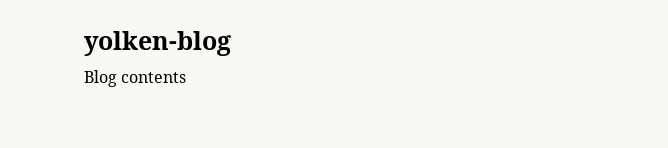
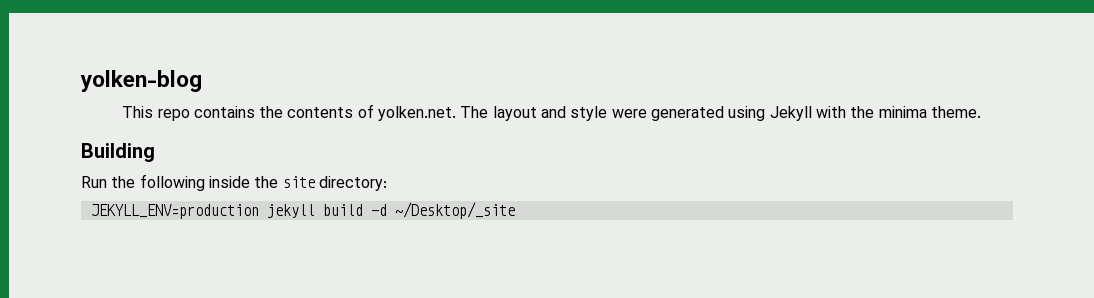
[84,70,187,87] Blog contents -> [122,104,981,121] [81,143,155,162] [81,174,387,191] [90,202,515,219] This repo contains the contents of yolken.net. The layout and style were generated using Jekyll with the minima theme. // Building // Run the following inside the site directory: // JEKYLL_ENV=production jekyll build -d ~/Desktop/_site

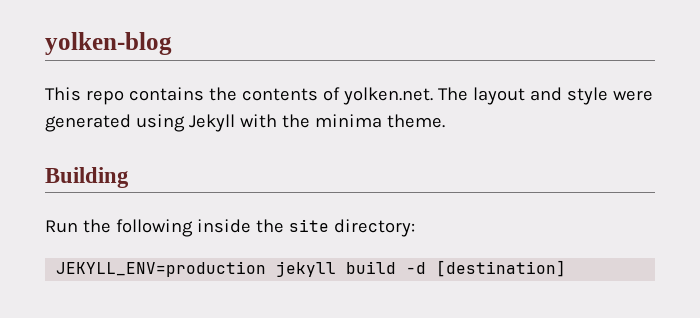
[394,202,515,219] ~/Desktop/_site -> [436,260,567,277] [destination]

